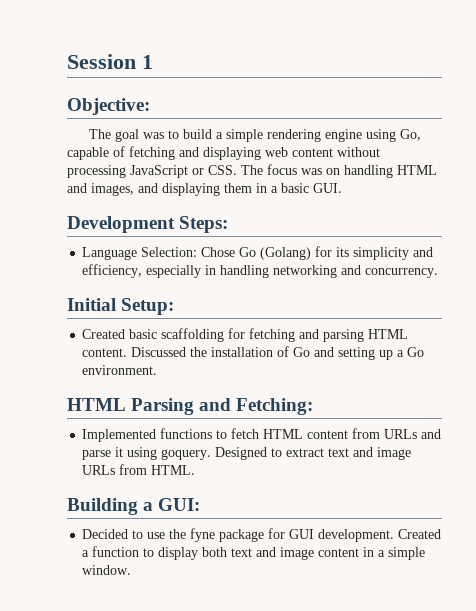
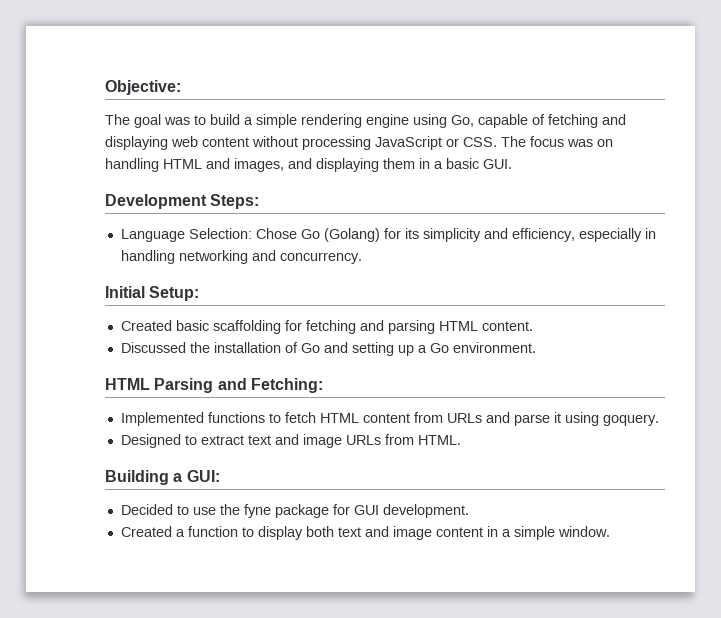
[67,54,153,69] Session 1 // -> (105, 87) none
(128, 352) none -> (533, 326) //
(212, 454) none -> (659, 420) //
(395, 535) none -> (469, 511) //

